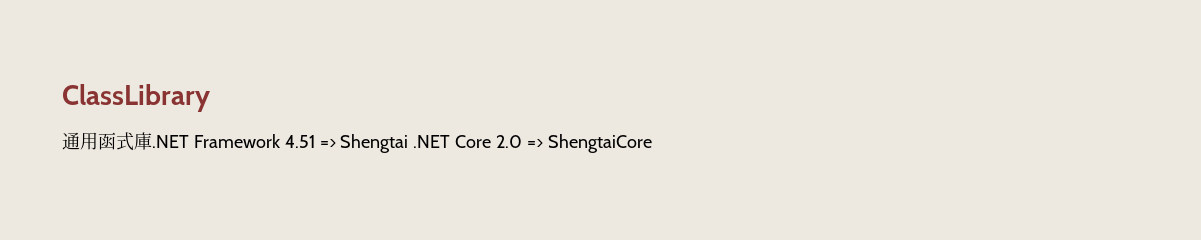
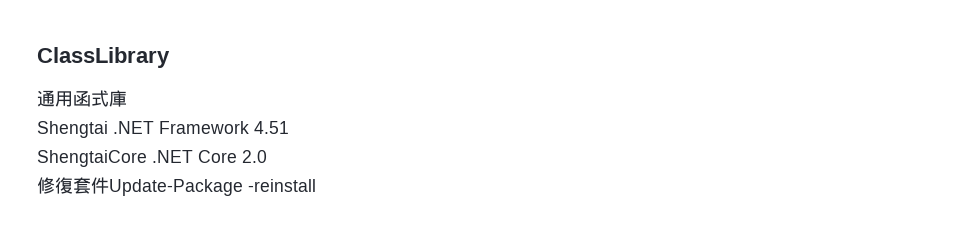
(152, 141) none -> [37,121,108,138] // Shengtai
[319,134,409,153] => Shengtai -> [37,150,147,167] // ShengtaiCore
[526,134,652,153] => ShengtaiCore -> [37,177,316,196] // 修復套件Update-Package -reinstall

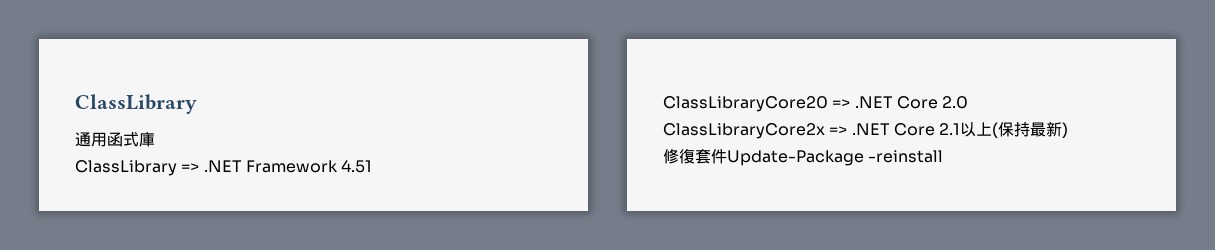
[37,121,108,138] Shengtai -> [75,160,200,176] ClassLibrary =>
[37,150,147,167] ShengtaiCore -> [663,96,851,112] ClassLibraryCore20 =>
(267, 156) none -> [663,121,1069,139] // ClassLibraryCore2x => .NET Core 2.1以上(保持最新)

